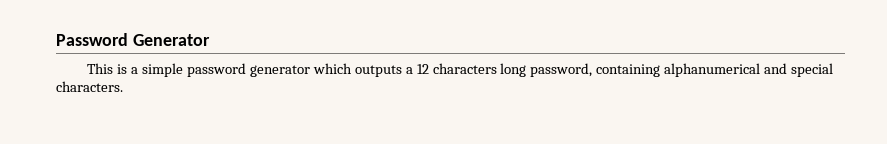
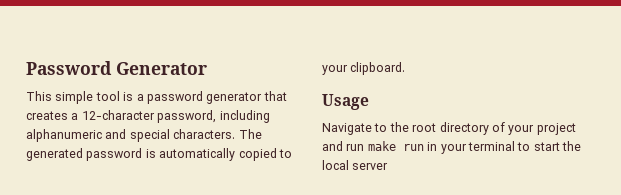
(114, 68) none -> [55,91,120,104] simple tool
[142,63,184,77] simple -> (144, 97) none
[312,63,834,77] [56,81,123,92] which outputs a 12 characters long password, containing alphanumerical and special characters. -> [263,91,287,101] [26,110,270,123] [26,129,262,142] [26,148,292,161] [322,62,406,75] [322,94,369,110] [322,122,576,135] [322,141,581,154] [322,160,389,170] that creates a 12-character password, including alphanumeric and special characters. The generated password is automatically copied to your clipboard. // Usage // Navigate to the root directory of your project and run make run in your terminal to start the local server

